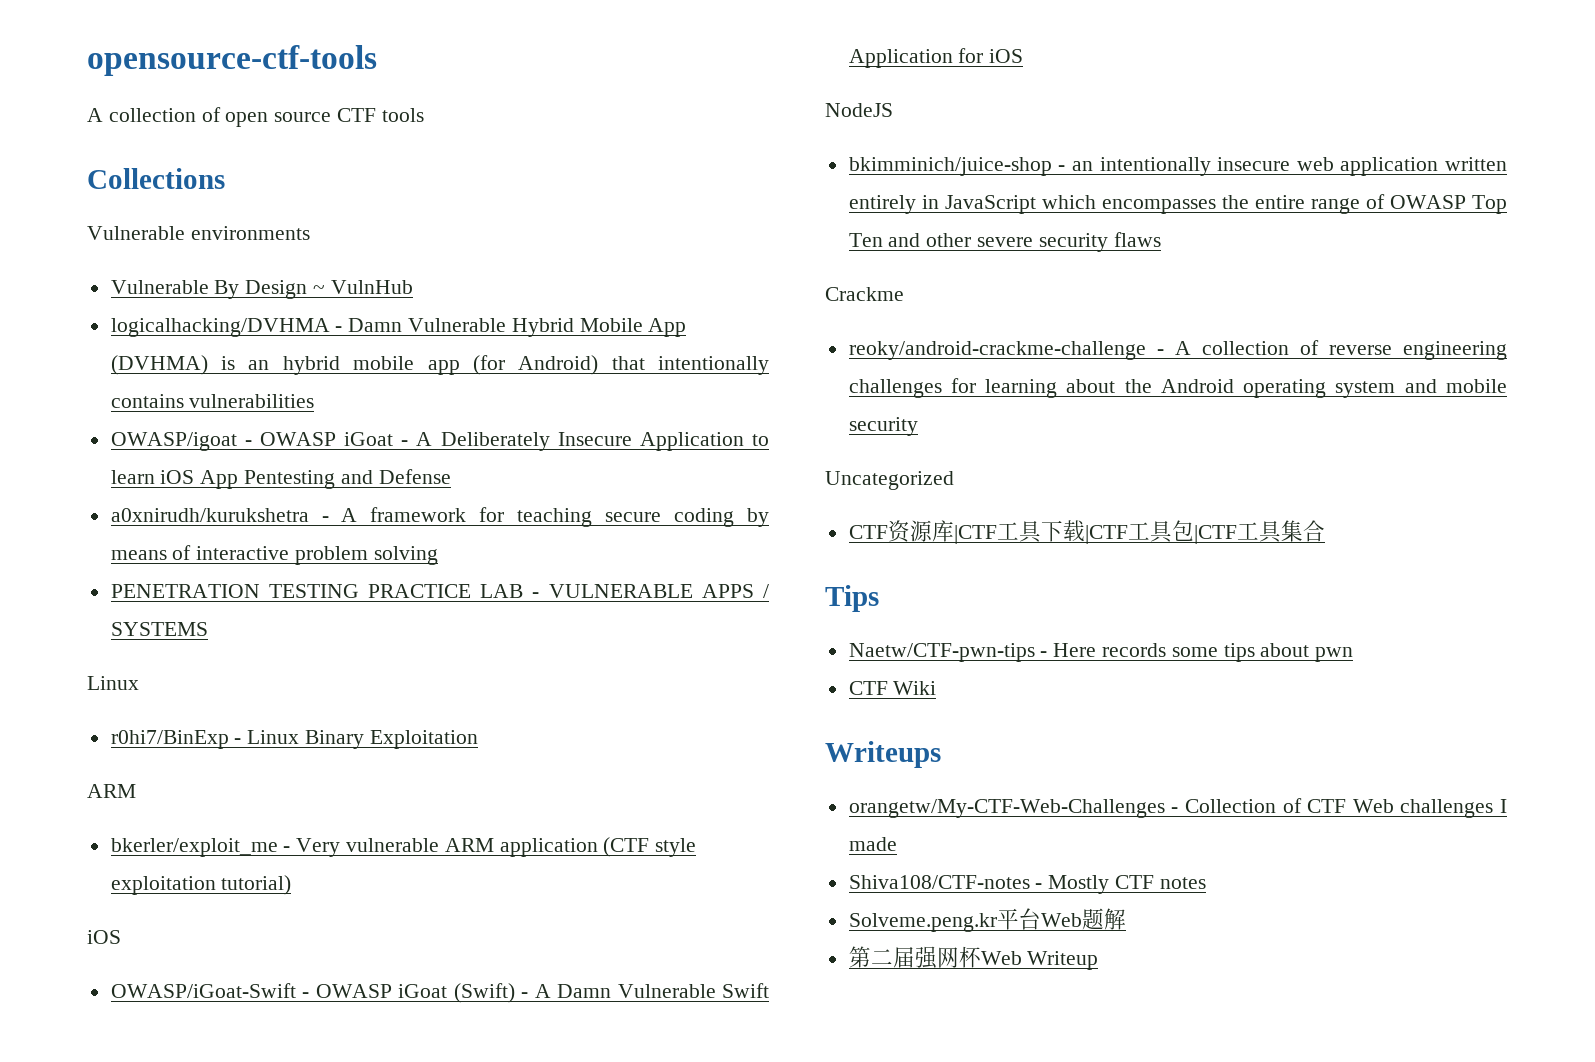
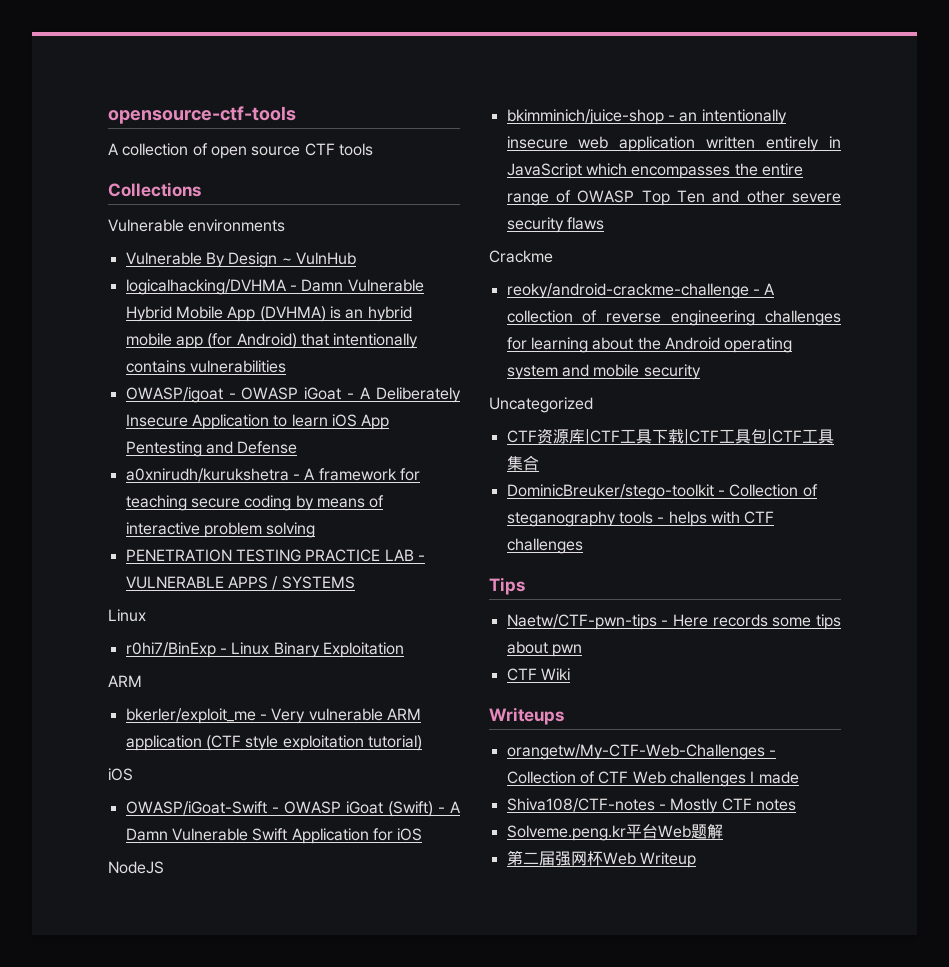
(1325, 531) none -> [506,484,818,500] [506,511,775,527] [506,538,583,554] // DominicBreuker/stego-toolkit - Collection of steganography tools - helps with CTF challenges

